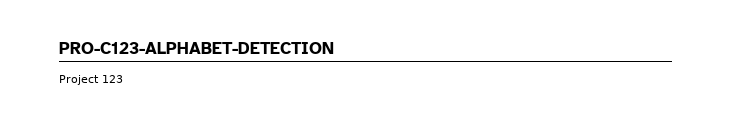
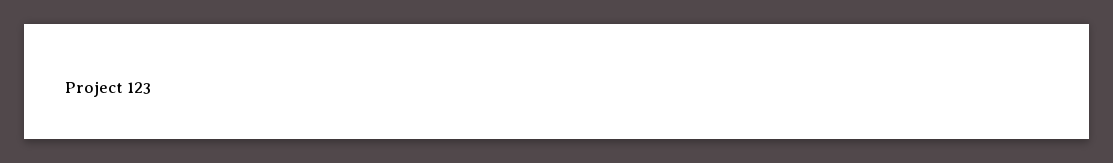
[59,42,334,54] PRO-C123-ALPHABET-DETECTION // -> (65, 89) none

